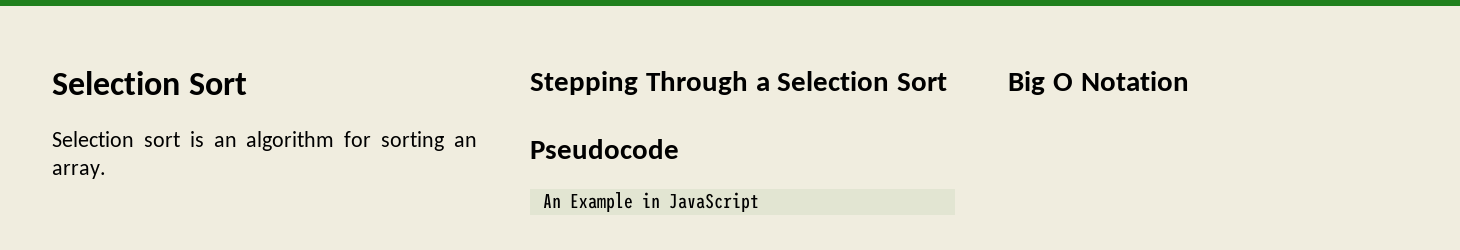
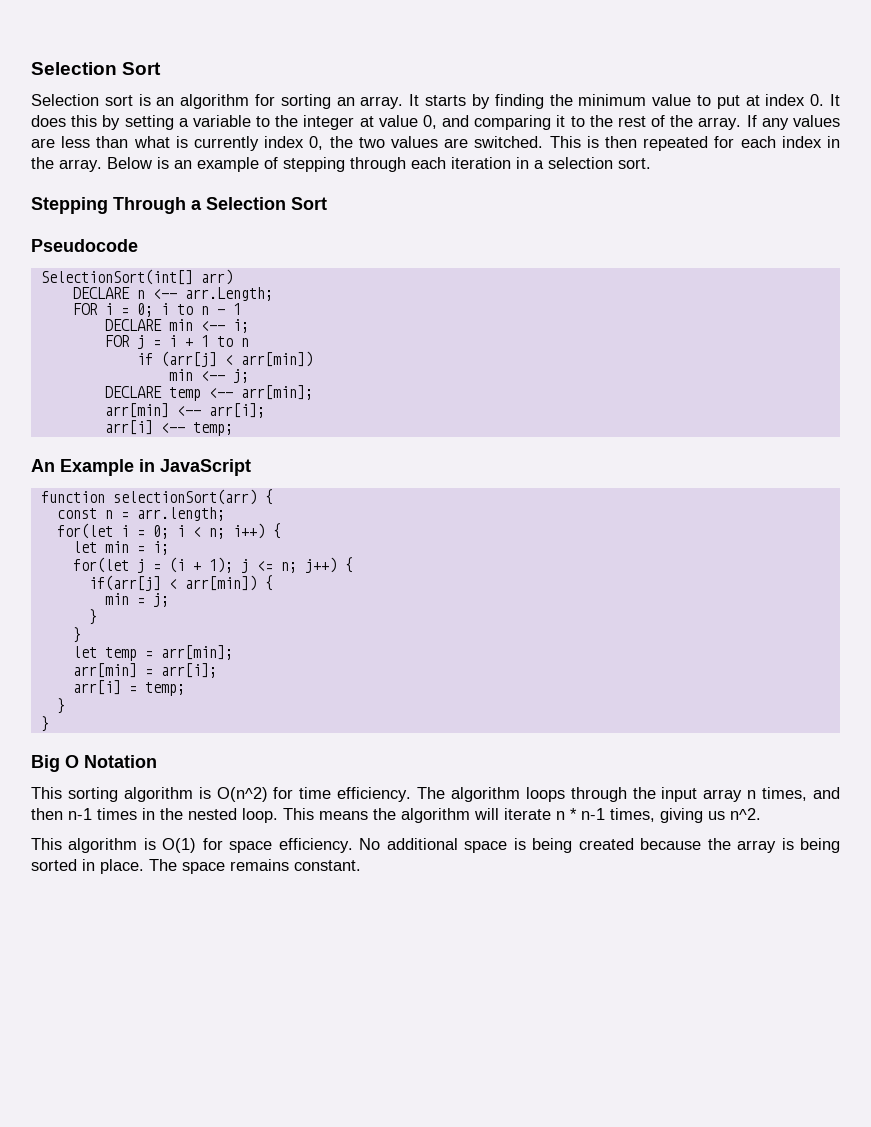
(106, 171) none -> [409,94,841,109] [31,115,840,130] [31,136,841,151] [31,157,651,172] It starts by finding the minimum value to put at index 0. It does this by setting a variable to the integer at value 0, and comparing it to the rest of the array. If any values are less than what is currently index 0, the two values are switched. This is then repeated for each index in the array. Below is an example of stepping through each iteration in a selection sort.
[542,192,759,212] [1008,71,1189,95] An Example in JavaScript // Big O Notation -> [40,269,233,285] [72,287,273,301] [72,303,241,317] [104,319,249,333] [104,335,249,349] [136,351,313,367] [168,369,249,383] [104,385,313,401] [104,403,265,418] [104,420,233,436] [31,459,251,476] [40,489,273,505] [56,507,225,521] [56,523,281,539] [72,541,169,555] [72,557,353,573] [88,575,273,591] [104,593,169,607] [88,609,97,625] [72,627,81,643] [72,645,233,661] [72,663,217,678] [72,680,185,696] [56,698,65,714] [40,716,49,732] [31,755,157,772] [31,787,840,802] [31,808,761,823] [31,838,841,853] [31,859,361,874] SelectionSort(int[] arr) // DECLARE n <-- arr.Length; // FOR i = 0; i to n - 1 // DECLARE min <-- i; // FOR j = i + 1 to n // if (arr[j] < arr[min]) // min <-- j; // DECLARE temp <-- arr[min]; // arr[min] <-- arr[i]; // arr[i] <-- temp; // An Example in JavaScript // function selectionSort(arr) { // const n = arr.length; // for(let i = 0; i < n; i++) { // let min = i; // for(let j = (i + 1); j <= n; j++) { // if(arr[j] < arr[min]) { // min = j; // } // } // let temp = arr[min]; // arr[min] = arr[i]; // arr[i] = temp; // } // } // Big O Notation // This sorting algorithm is O(n^2) for time efficiency. The algorithm loops through the input array n times, and then n-1 times in the nested loop. This means the algorithm will iterate n * n-1 times, giving us n^2. // This algorithm is O(1) for space efficiency. No additional space is being created because the array is being sorted in place. The space remains constant.

